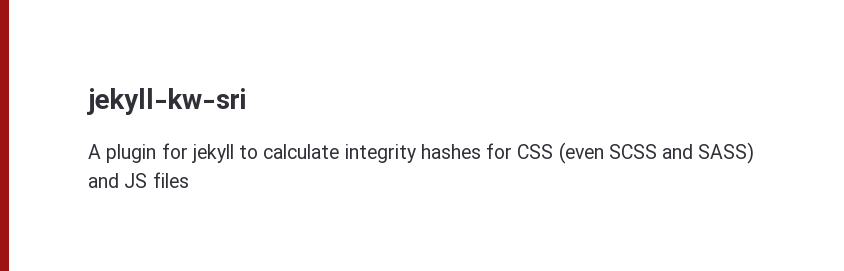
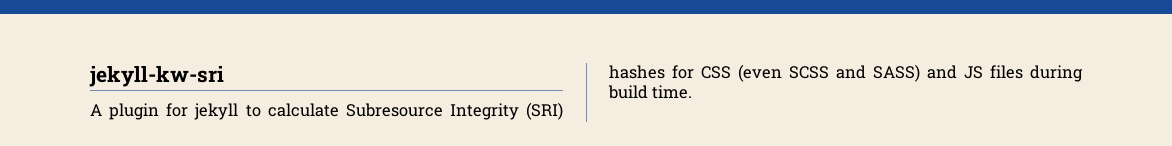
[344,144,416,163] integrity -> [345,102,563,120] Subresource Integrity (SRI)
(189, 180) none -> [1030,65,1083,82] [608,85,693,99] during build time.

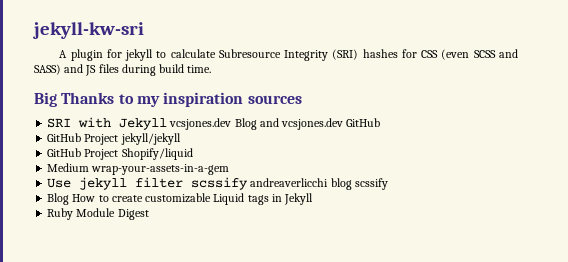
(693, 92) none -> [34,92,302,107] [47,117,381,130] [47,133,181,145] [47,148,193,160] [47,163,230,175] [47,177,388,190] [47,193,314,205] [47,208,149,220] // Big Thanks to my inspiration sources // SRI with Jekyll vcsjones.dev Blog and vcsjones.dev GitHub // GitHub Project jekyll/jekyll // GitHub Project Shopify/liquid // Medium wrap-your-assets-in-a-gem // Use jekyll filter scssify andreaverlicchi blog scssify // Blog How to create customizable Liquid tags in Jekyll // Ruby Module Digest

